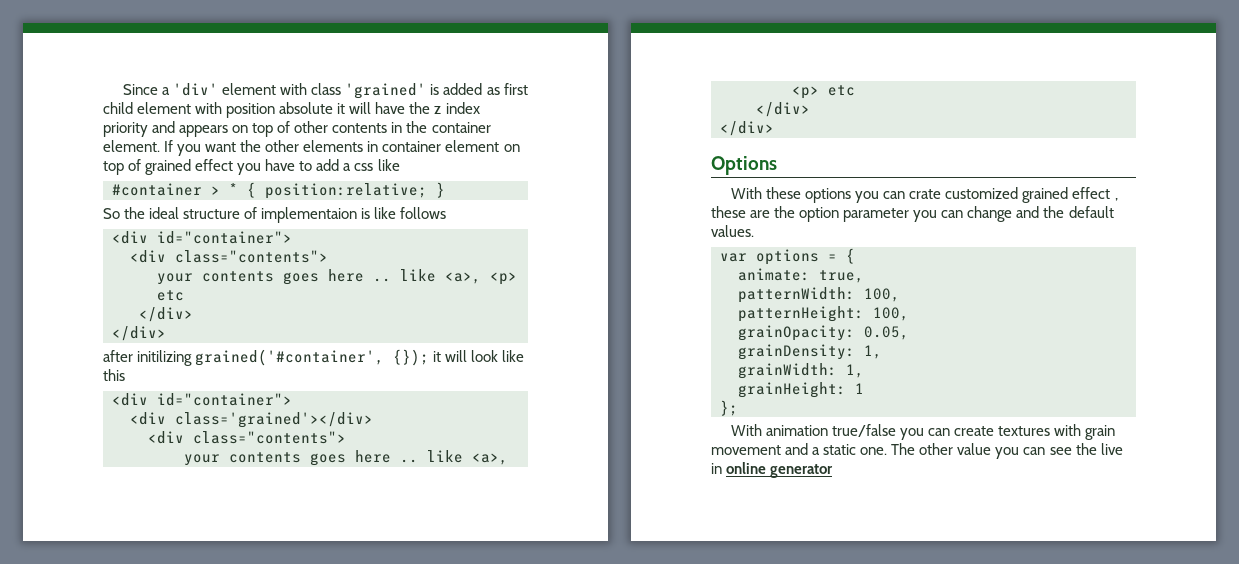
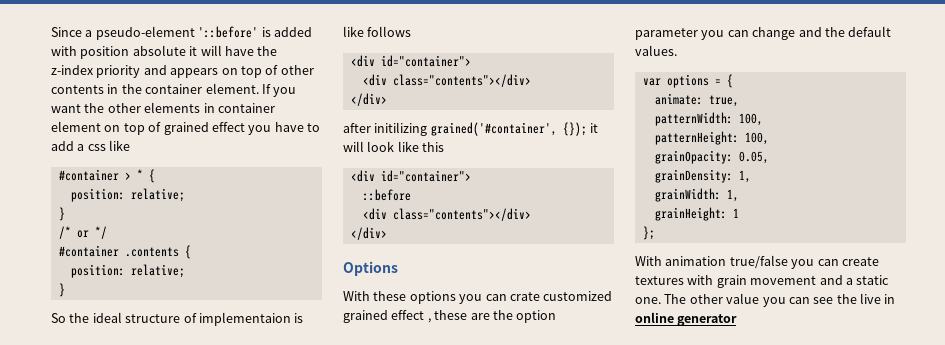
[173,83,528,99] [103,102,192,114] 'div' element with class 'grained' is added as first child element -> [95,26,312,40] pseudo-element '::before' is added
[434,102,480,114] z index -> [51,65,94,75] z-index
[265,183,427,199] position:relative; -> [70,188,185,202] [58,207,65,221] [58,226,107,239] [58,245,191,259] [70,264,185,278] // position: relative; // } // /* or */ // #container .contents { // position: relative; //
[175,250,328,263] [157,269,517,285] [157,290,184,301] [139,307,193,322] class="contents"> // your contents goes here .. like <a>, <p> etc // </div> -> [392,74,531,87] class="contents"></div>
[130,412,373,428] [148,431,346,444] [184,450,508,466] [792,85,855,99] [756,102,810,117] <div class='grained'></div> // <div class="contents"> // your contents goes here .. like <a>, <p> etc // </div> -> [362,189,411,201] [362,208,531,221] ::before // <div class="contents"></div>

